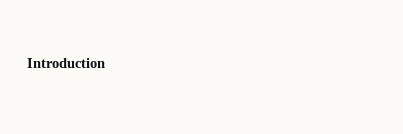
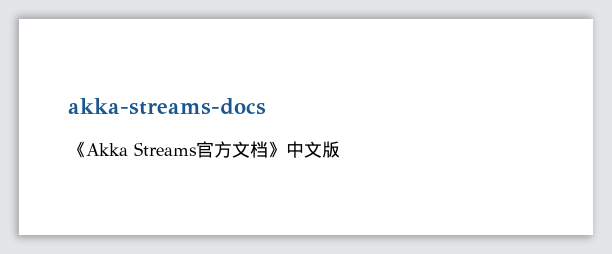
[27,58,105,68] Introduction -> [68,98,266,115] [68,141,340,158] akka-streams-docs // 《Akka Streams官方文档》中文版

